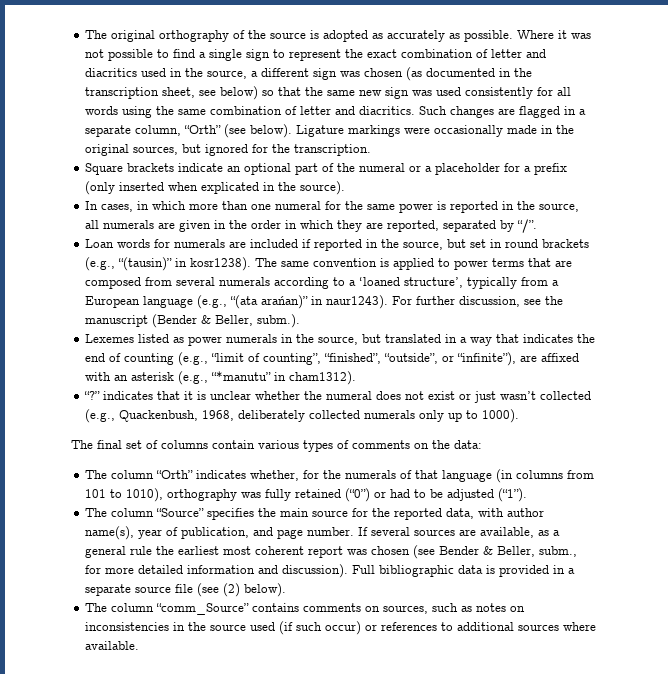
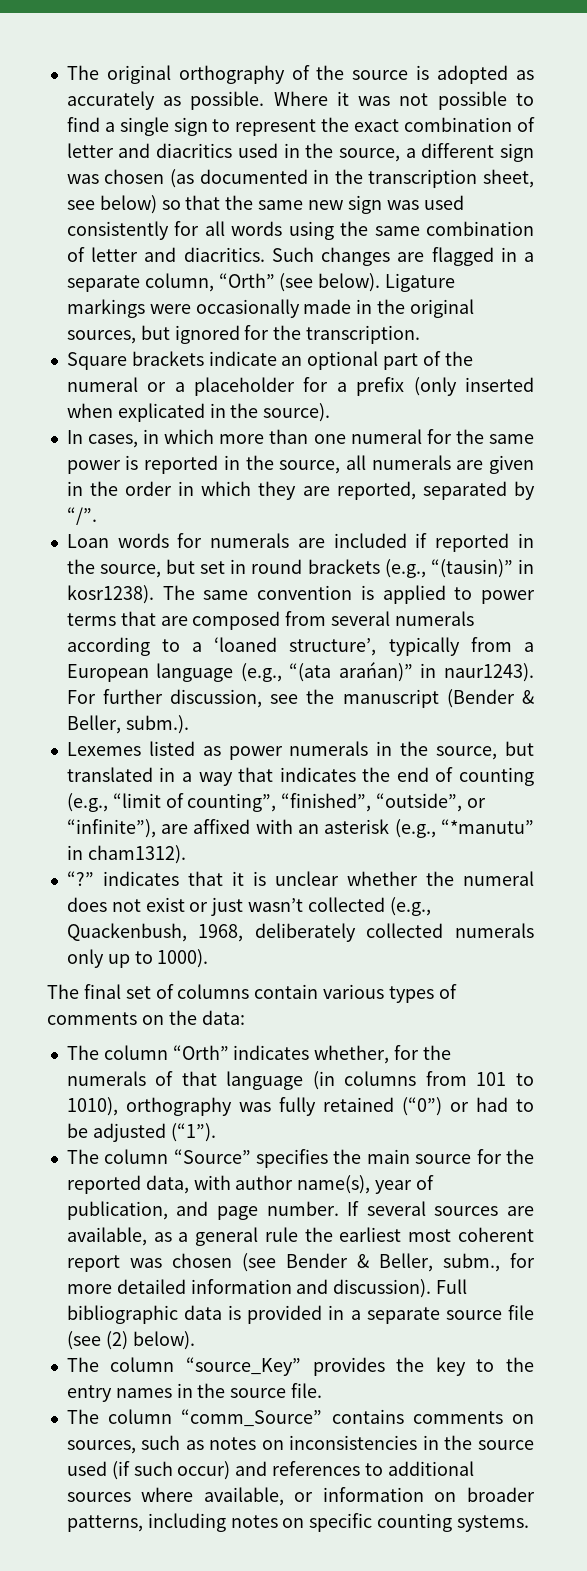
(287, 590) none -> [66,1357,535,1376] [66,1383,323,1402] // The column “source_Key” provides the key to the entry names in the source file.
[365,624,378,631] or -> [235,1461,268,1476] and
[85,641,140,650] available. -> [203,1487,535,1506] [66,1513,529,1532] available, or information on broader patterns, including notes on specific counting systems.

